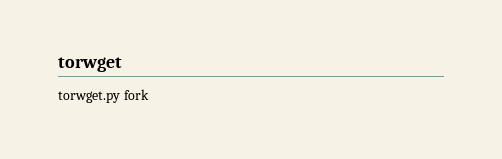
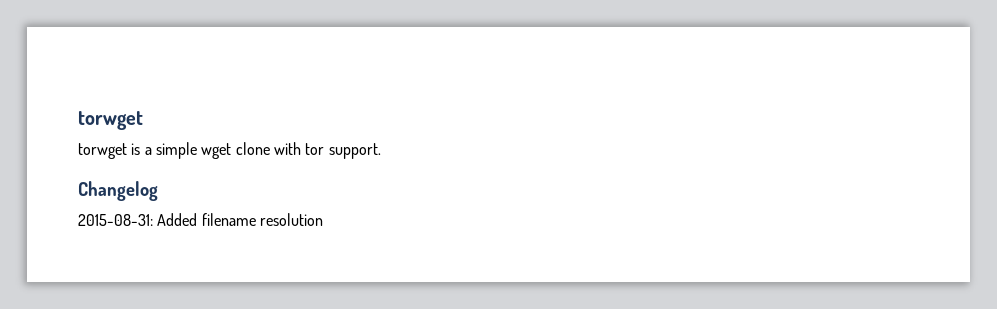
[58,89,149,103] torwget.py fork -> [78,142,381,159] [78,181,158,201] [78,213,323,226] torwget is a simple wget clone with tor support. // Changelog // 2015-08-31: Added filename resolution

